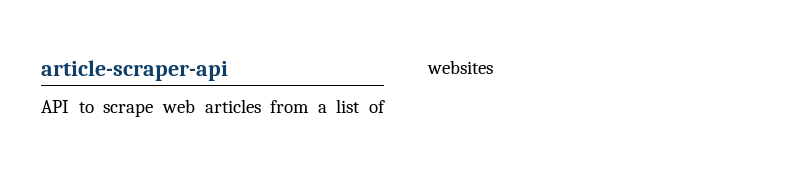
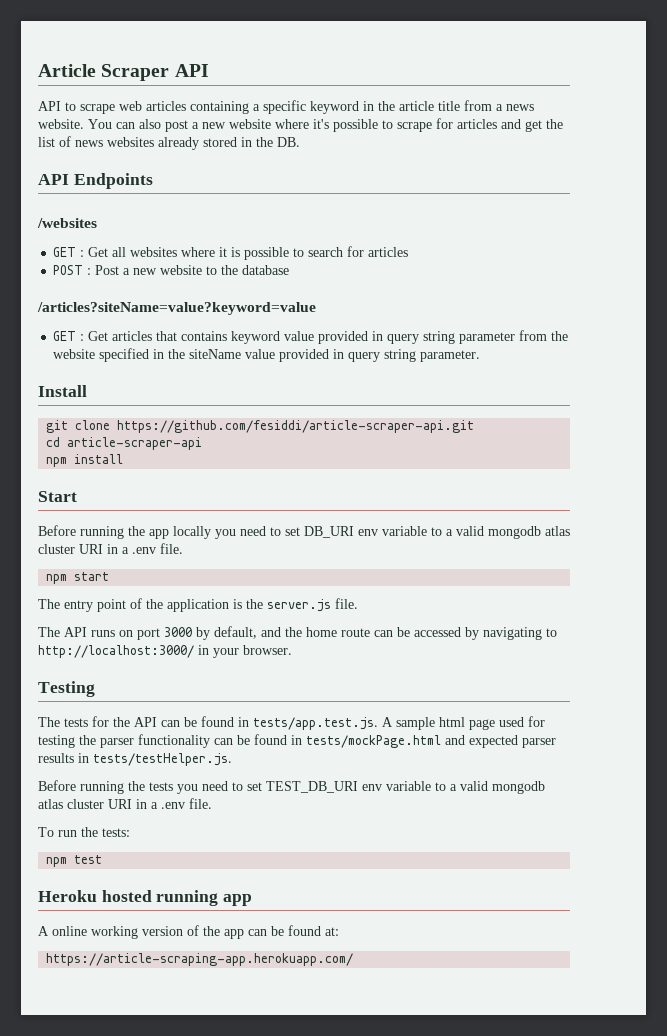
[41,60,228,81] article-scraper-api -> [38,64,209,81] Article Scraper API
[270,99,385,113] [427,60,493,74] from a list of websites -> [190,100,534,114] [38,118,563,132] [38,136,300,150] [38,173,153,189] [37,218,97,228] [53,246,409,260] [53,265,290,275] [37,302,316,315] [53,330,569,344] [53,348,481,362] [38,385,87,397] [46,420,475,433] [46,437,203,450] [46,454,124,467] [38,491,77,502] [38,525,570,539] [38,543,183,554] [46,572,110,584] [38,598,358,612] [38,626,557,640] [38,645,292,658] [38,681,95,697] [38,716,545,730] [38,734,556,748] [38,753,232,766] [38,780,545,794] [38,798,212,809] [38,827,130,837] [46,855,103,867] [38,890,253,906] [38,925,339,939] [46,953,354,966] containing a specific keyword in the article title from a news website. You can also post a new website where it's possible to scrape for articles and get the list of news websites already stored in the DB. // API Endpoints // /websites // GET : Get all websites where it is possible to search for articles // POST : Post a new website to the database // /articles?siteName=value?keyword=value // GET : Get articles that contains keyword value provided in query string parameter from the website specified in the siteName value provided in query string parameter. // Install // git clone https://github.com/fesiddi/article-scraper-api.git // cd article-scraper-api // npm install // Start // Before running the app locally you need to set DB_URI env variable to a valid mongodb atlas cluster URI in a .env file. // npm start // The entry point of the application is the server.js file. // The API runs on port 3000 by default, and the home route can be accessed by navigating to http://localhost:3000/ in your browser. // Testing // The tests for the API can be found in tests/app.test.js. A sample html page used for testing the parser functionality can be found in tests/mockPage.html and expected parser results in tests/testHelper.js. // Before running the tests you need to set TEST_DB_URI env variable to a valid mongodb atlas cluster URI in a .env file. // To run the tests: // npm test // Heroku hosted running app // A online working version of the app can be found at: // https://article-scraping-app.herokuapp.com/

